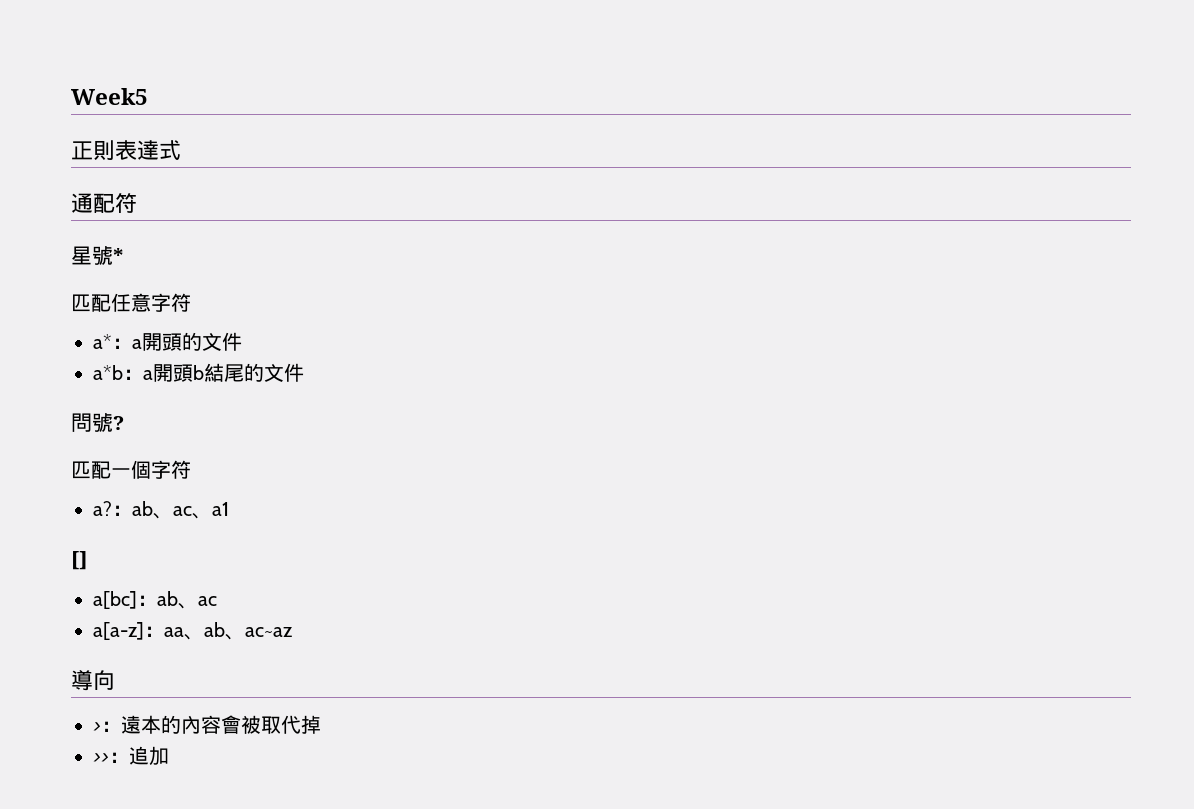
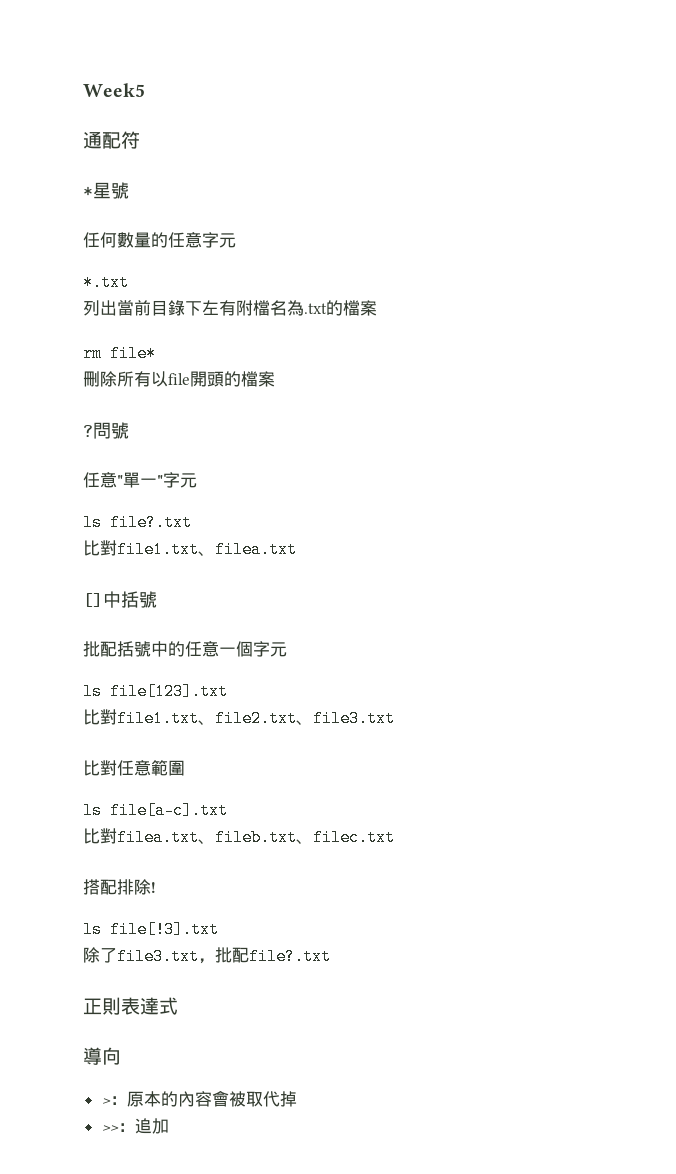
[71,140,181,160] [71,193,137,213] [71,246,123,265] [71,293,191,312] [93,332,242,351] [93,363,304,382] [71,413,124,432] [71,460,191,479] [93,501,229,519] [71,551,87,570] [93,591,217,609] [93,622,292,640] 正則表達式 // 通配符 // 星號* // 匹配任意字符 // a*：a開頭的文件 // a*b：a開頭b結尾的文件 // 問號? // 匹配一個字符 // a?：ab、ac、a1 // [] // a[bc]：ab、ac // a[a-z]：aa、ab、ac~az -> [83,131,140,149] [83,182,129,199] [83,232,236,248] [83,274,129,291] [83,300,377,316] [83,345,156,362] [83,371,275,387] [83,422,129,439] [83,472,197,488] [83,514,192,531] [83,540,297,558] [83,591,157,608] [83,641,287,657] [83,683,228,700] [83,709,395,727] [83,760,185,776] [83,802,228,819] [83,828,395,846] [83,879,156,895] [83,921,219,938] [83,947,331,965] [83,997,178,1015] 通配符 // *星號 // 任何數量的任意字元 // *.txt // 列出當前目錄下左有附檔名為.txt的檔案 // rm file* // 刪除所有以file開頭的檔案 // ?問號 // 任意"單一"字元 // ls file?.txt // 比對file1.txt、filea.txt // []中括號 // 批配括號中的任意一個字元 // ls file[123].txt // 比對file1.txt、file2.txt、file3.txt // 比對任意範圍 // ls file[a-c].txt // 比對filea.txt、fileb.txt、filec.txt // 搭配排除! // ls file[!3].txt // 除了file3.txt，批配file?.txt // 正則表達式
[121,715,141,734] 遠 -> [126,1091,144,1107] 原

